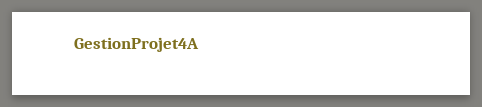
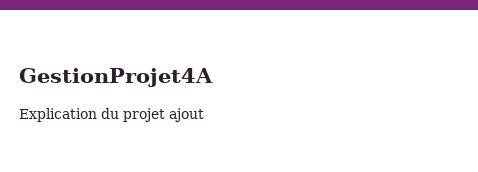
(199, 44) none -> [19,108,204,122] // Explication du projet ajout

